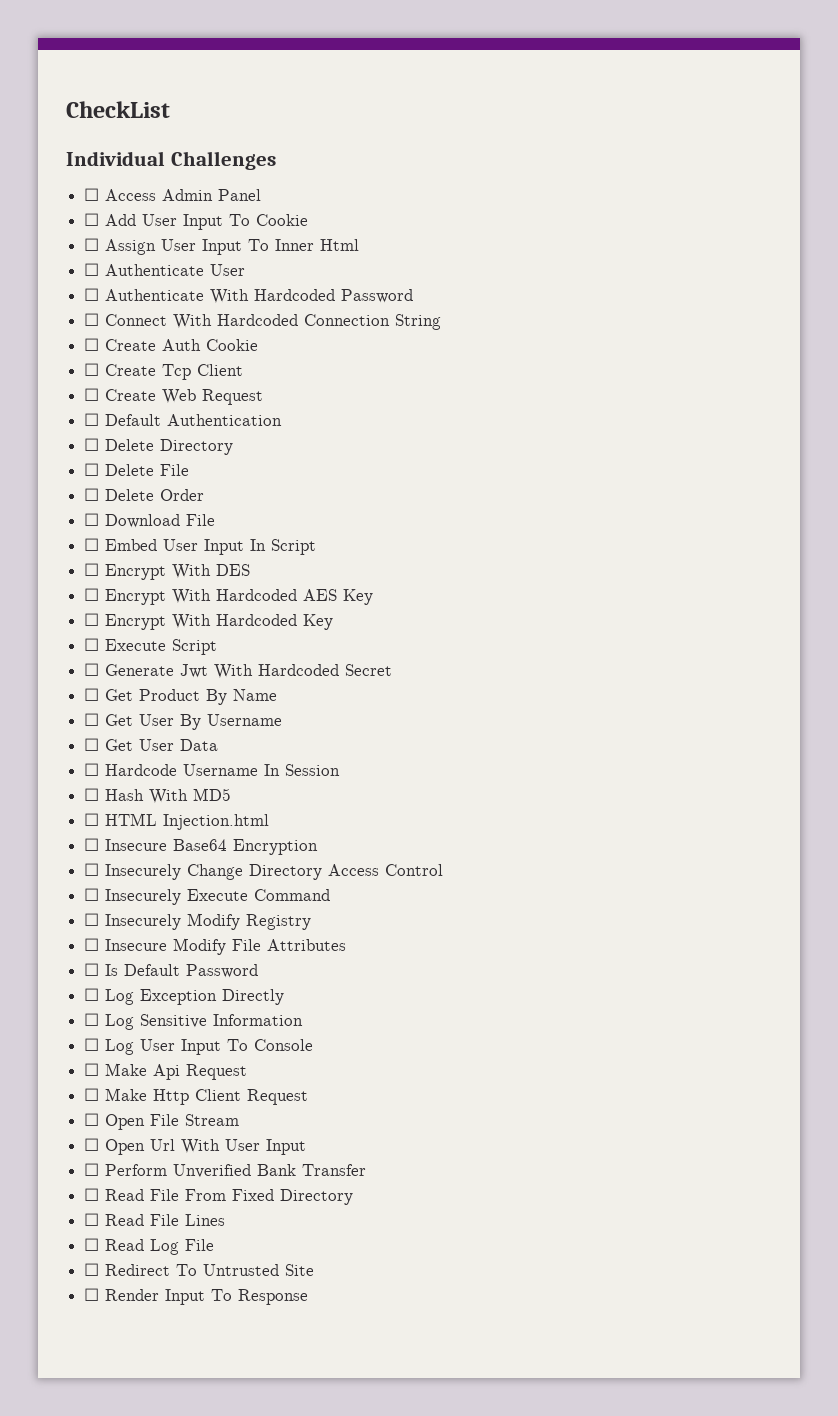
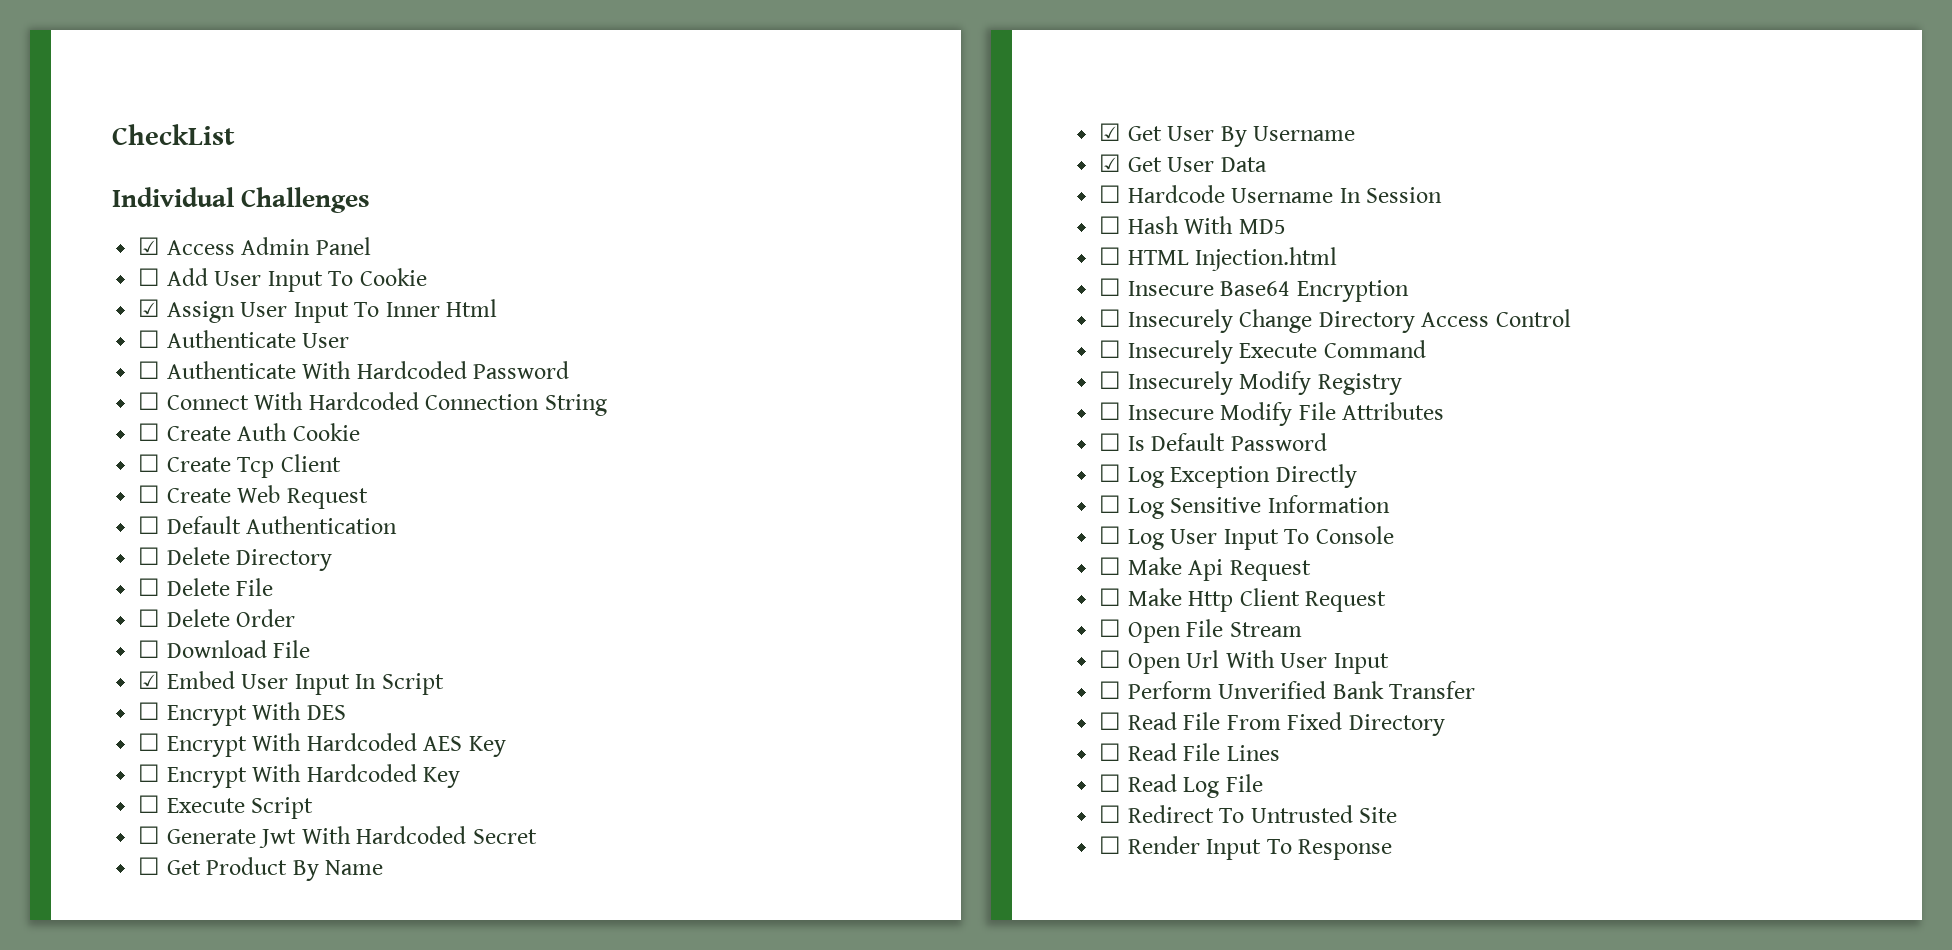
[84,188,100,201] ☐ -> [138,237,161,255] ☑
[84,238,100,251] ☐ -> [138,299,161,317] ☑
[84,538,100,551] ☐ -> [138,671,161,689] ☑
[84,713,100,726] ☐ -> [1099,123,1122,141] ☑
[84,738,100,751] ☐ -> [1099,154,1122,172] ☑

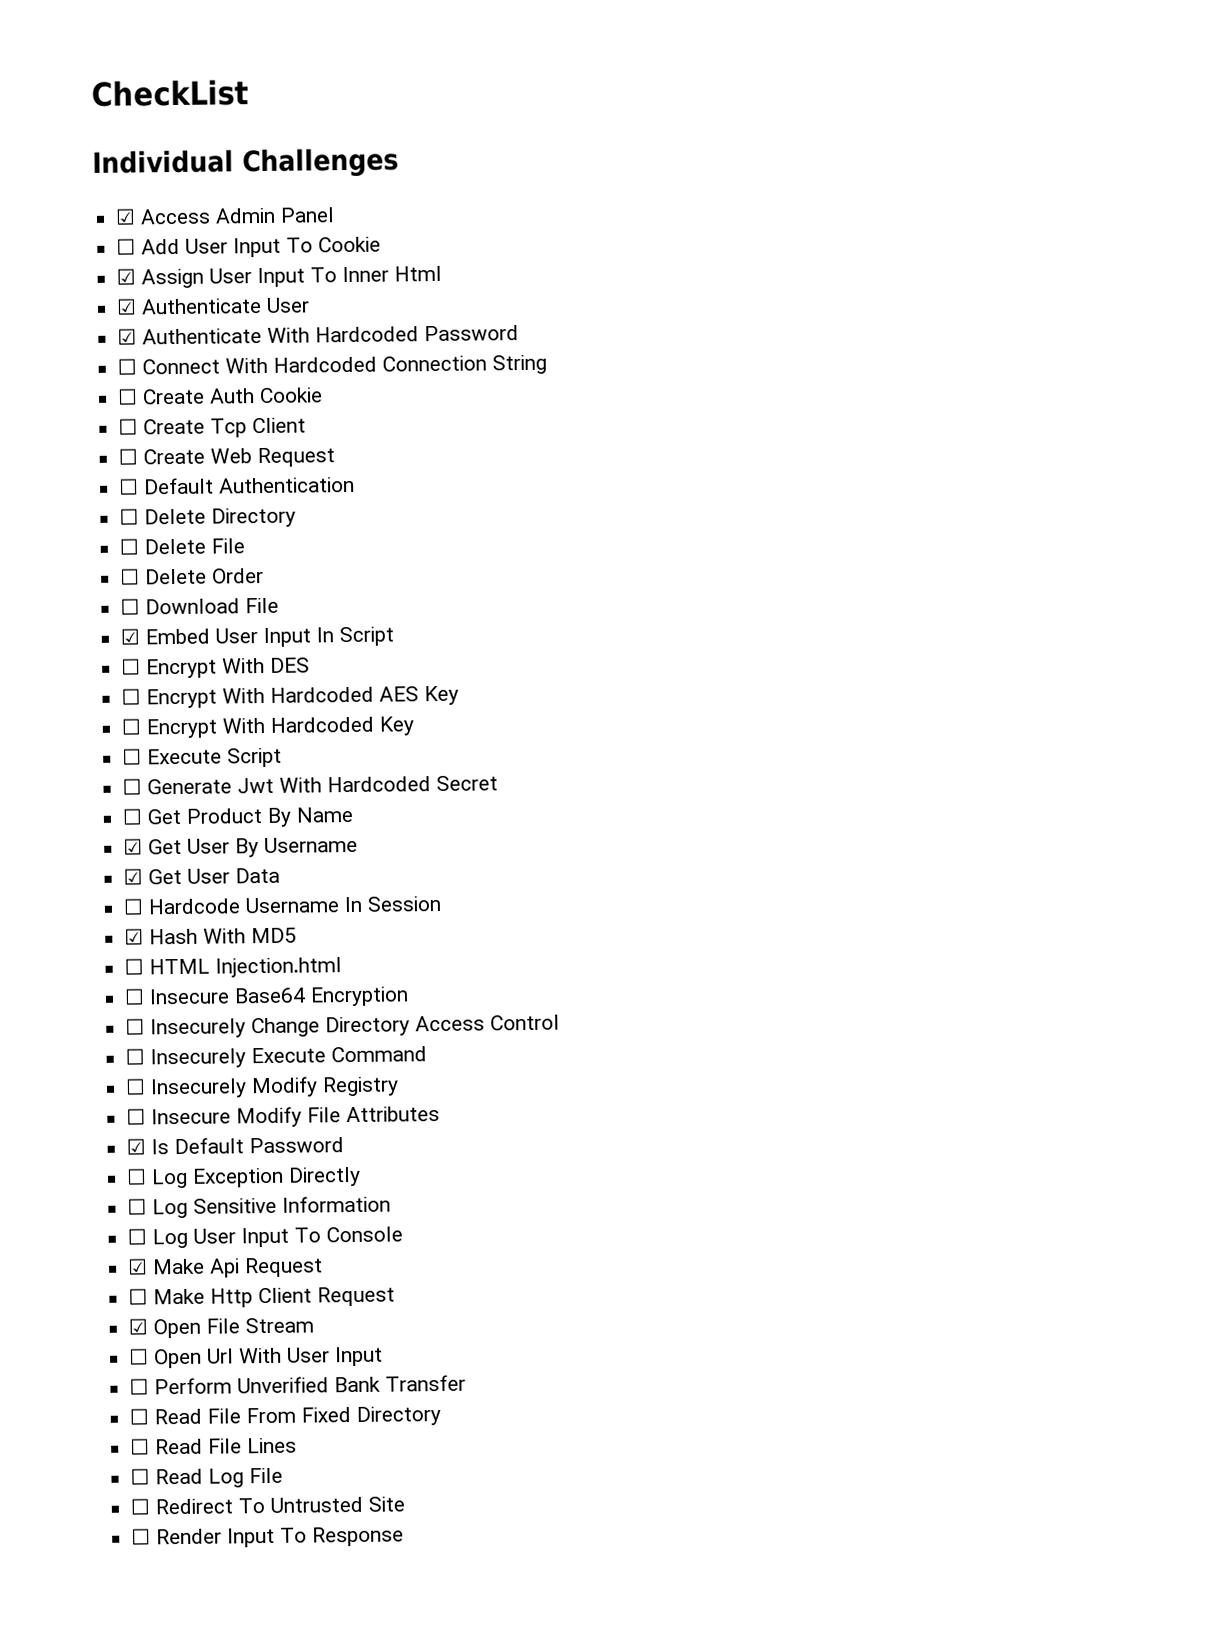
[138,330,161,348] ☐ -> [116,298,138,315] ☑
[138,361,161,379] ☐ -> [117,328,138,345] ☑
[1099,216,1122,234] ☐ -> [124,928,145,945] ☑
[1099,433,1122,451] ☐ -> [126,1138,147,1155] ☑
[1099,557,1122,575] ☐ -> [127,1258,149,1275] ☑
[1099,619,1122,637] ☐ -> [128,1318,149,1335] ☑

